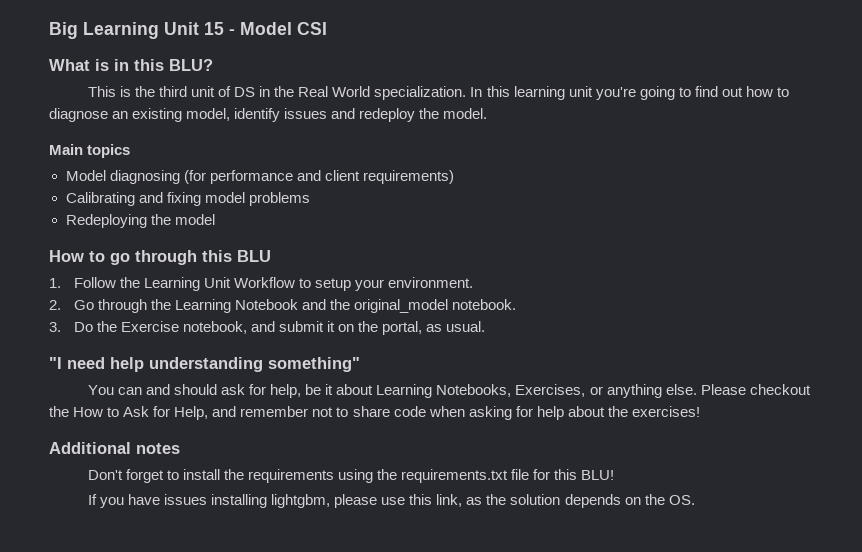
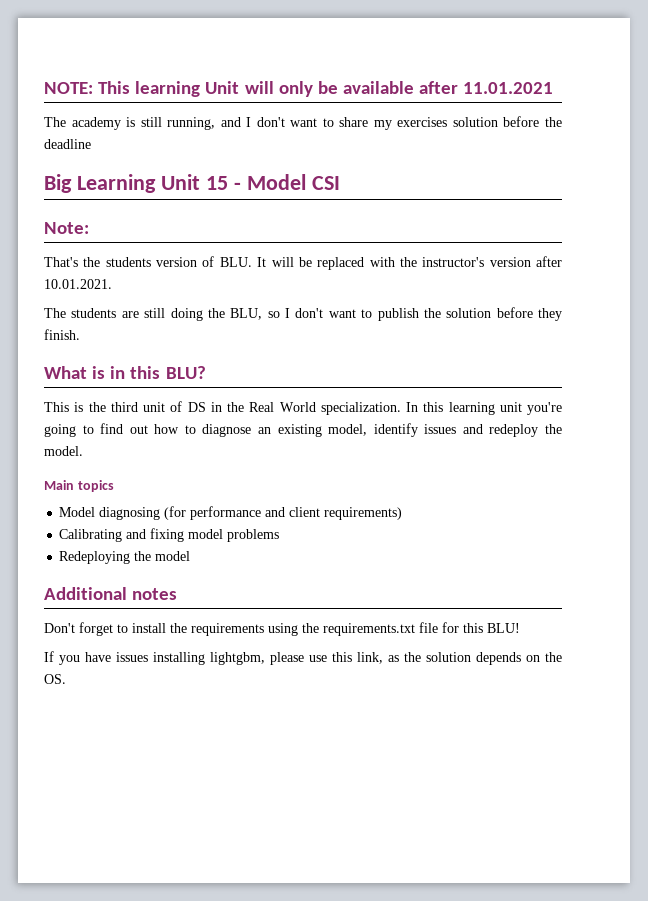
(49, 30) none -> [44,81,554,97] [44,116,563,130] [44,139,91,149] NOTE: This learning Unit will only be available after 11.01.2021 // The academy is still running, and I don't want to share my exercises solution before the deadline //
(327, 28) none -> [44,222,89,234] [44,256,562,270] [44,279,112,289] [44,307,562,321] [44,329,80,340] // Note: // That's the students version of BLU. It will be replaced with the instructor's version after 10.01.2021. // The students are still doing the BLU, so I don't want to publish the solution before they finish.
[49,250,271,265] [49,277,473,291] [49,299,516,313] [49,321,486,335] [49,357,360,372] [87,384,811,398] [49,406,700,420] // How to go through this BLU // 1. Follow the Learning Unit Workflow to setup your environment. // 2. Go through the Learning Notebook and the original_model notebook. // 3. Do the Exercise notebook, and submit it on the portal, as usual. // "I need help understanding something" // You can and should ask for help, be it about Learning Notebooks, Exercises, or anything else. Please checkout the How to Ask for Help, and remember not to share code when asking for help about the exercises! -> (191, 556) none

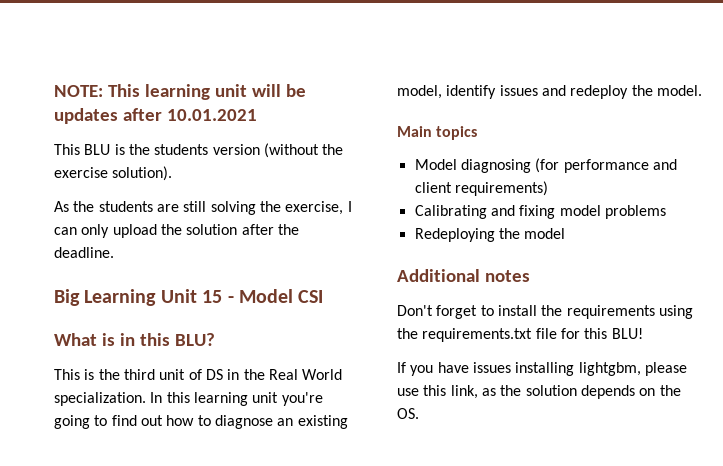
[205,81,554,97] [44,116,563,130] [44,139,91,149] Unit will only be available after 11.01.2021 // The academy is still running, and I don't want to share my exercises solution before the deadline -> [214,84,306,97] [54,108,257,124] [54,143,344,158] [54,166,173,181] [54,201,352,215] [54,224,299,238] [54,247,114,258] unit will be updates after 10.01.2021 // This BLU is the students version (without the exercise solution). // As the students are still solving the exercise, I can only upload the solution after the deadline.
[44,222,89,234] [44,256,562,270] [44,279,112,289] [44,307,562,321] [44,329,80,340] // Note: // That's the students version of BLU. It will be replaced with the instructor's version after 10.01.2021. // The students are still doing the BLU, so I don't want to publish the solution before they finish. -> (324, 296) none

